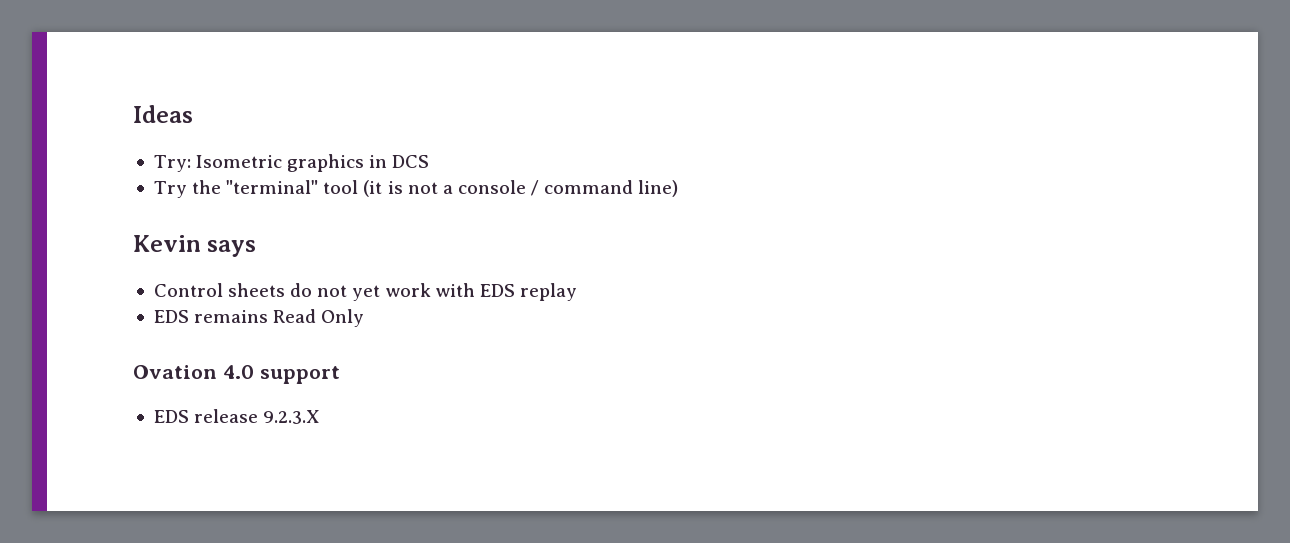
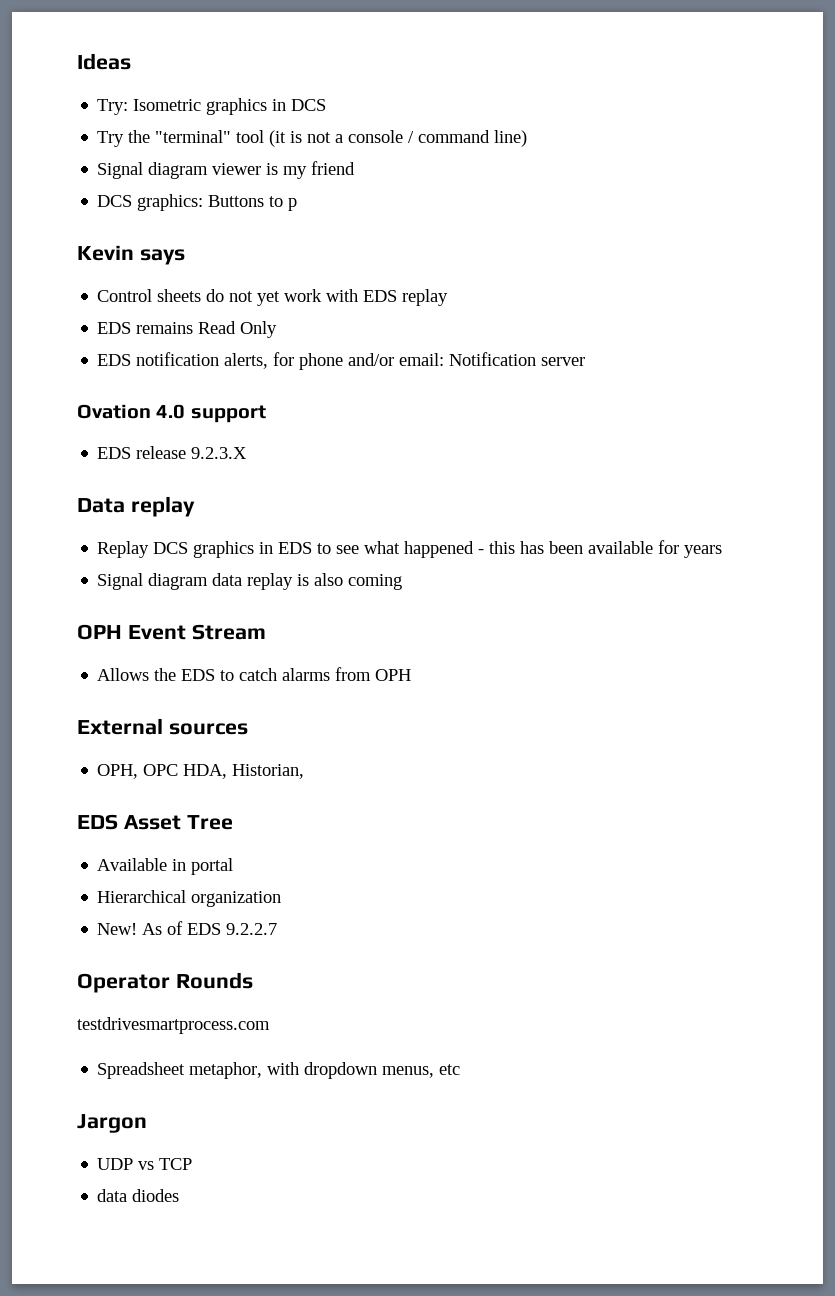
(679, 188) none -> [97,161,356,179] [97,194,298,211] // Signal diagram viewer is my friend // DCS graphics: Buttons to p
(365, 318) none -> [97,352,586,370] // EDS notification alerts, for phone and/or email: Notification server
(321, 417) none -> [77,496,195,517] [97,540,723,558] [97,573,403,590] [77,624,266,640] [97,667,412,681] [77,718,248,735] [97,764,305,779] [77,814,233,830] [97,858,234,875] [97,890,282,907] [97,921,278,935] [77,972,253,993] [77,1017,270,1034] [97,1062,461,1079] [77,1114,147,1133] [97,1158,193,1170] [97,1189,180,1202] // Data replay // Replay DCS graphics in EDS to see what happened - this has been available for years // Signal diagram data replay is also coming // OPH Event Stream // Allows the EDS to catch alarms from OPH // External sources // OPH, OPC HDA, Historian, // EDS Asset Tree // Available in portal // Hierarchical organization // New! As of EDS 9.2.2.7 // Operator Rounds // testdrivesmartprocess.com // Spreadsheet metaphor, with dropdown menus, etc // Jargon // UDP vs TCP // data diodes

